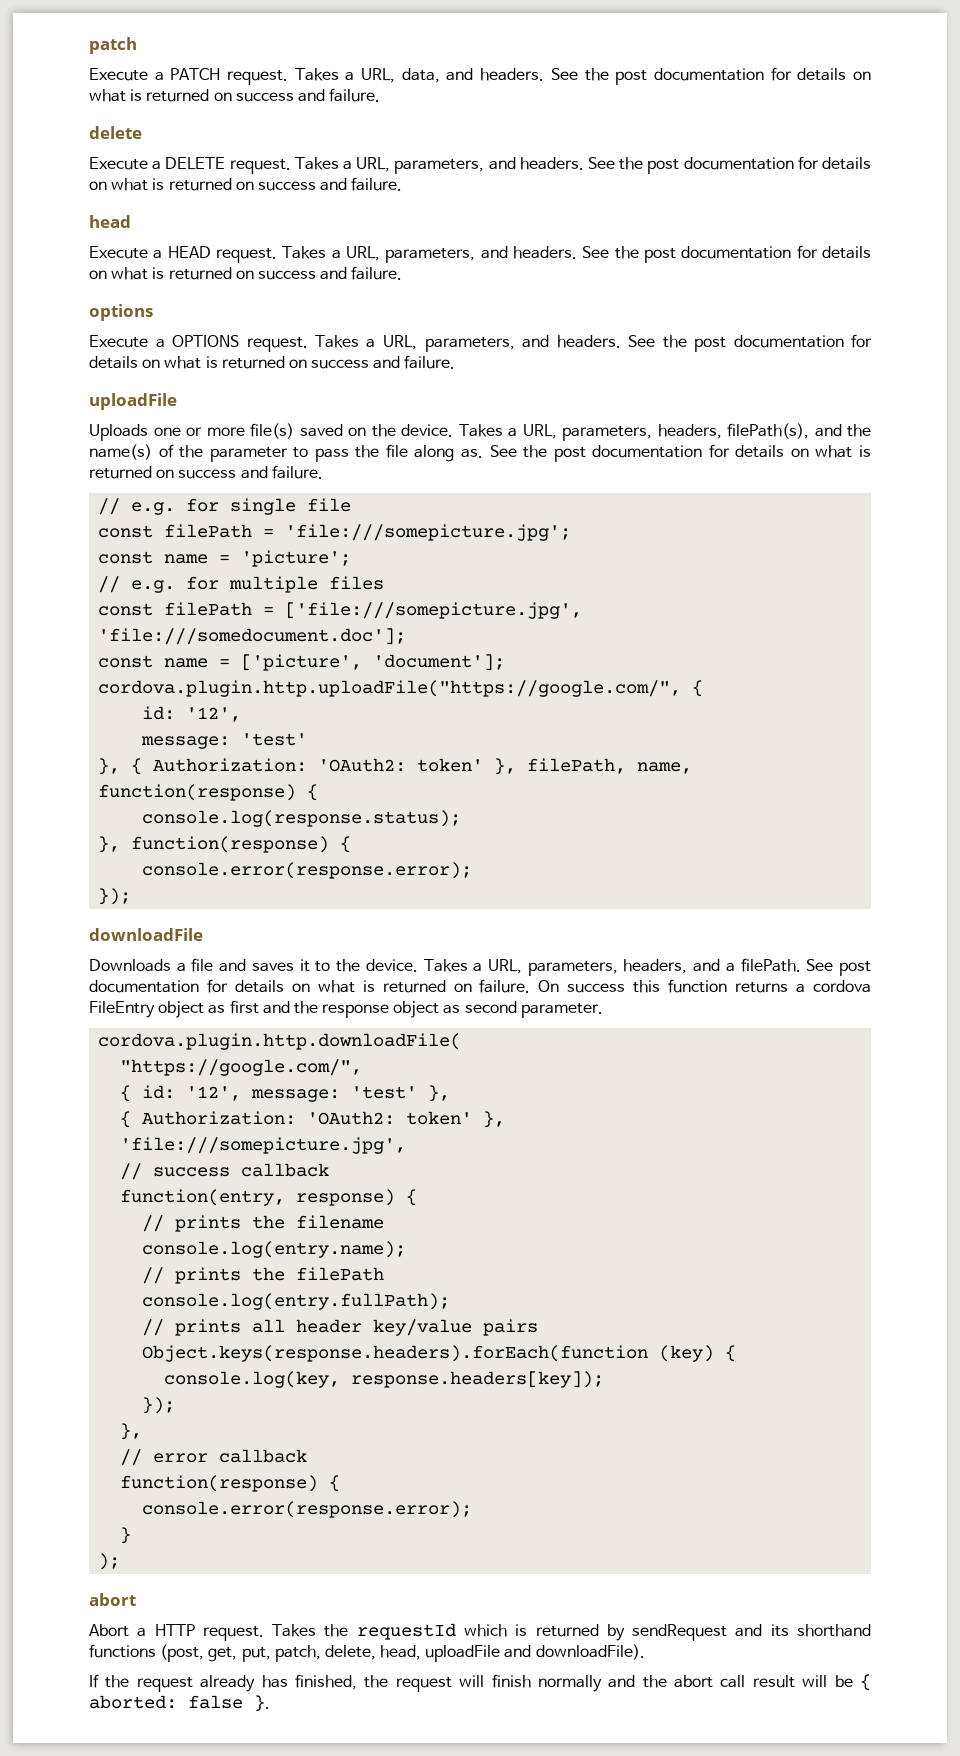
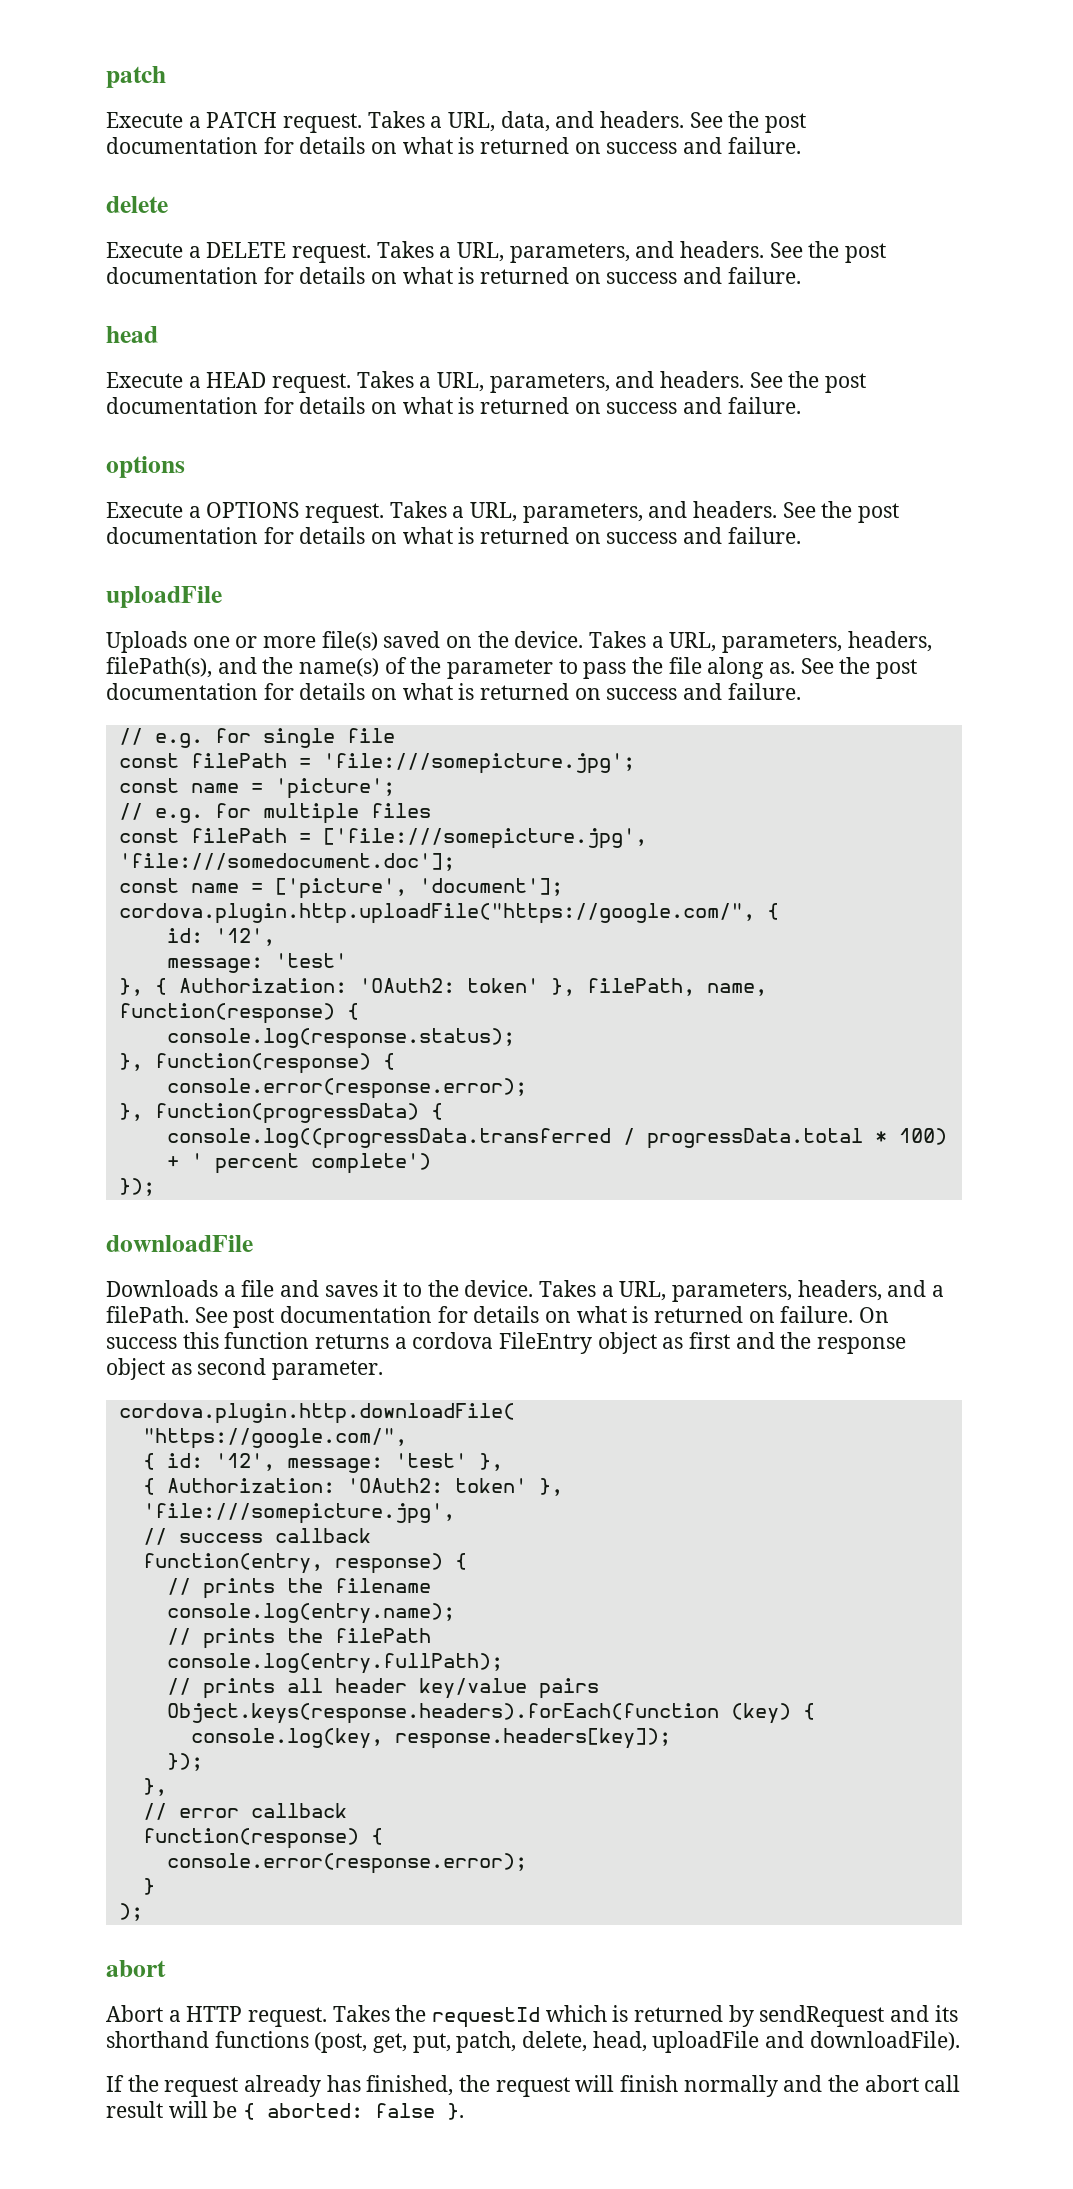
(473, 870) none -> [118,1103,443,1124] [166,1128,947,1149] [166,1153,431,1174] // }, function(progressData) { // console.log((progressData.transferred / progressData.total * 100) + ' percent complete')

